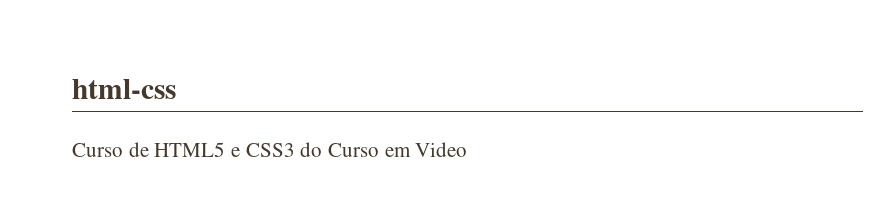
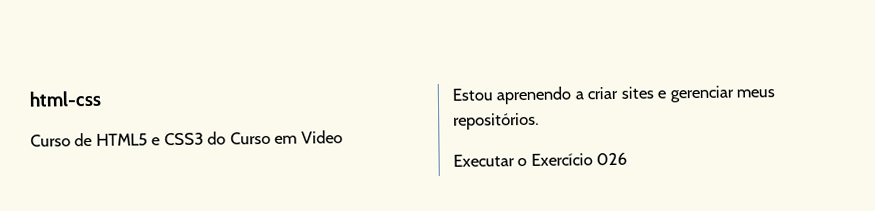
(468, 149) none -> [452,85,776,105] [453,112,539,130] [453,152,628,167] // Estou aprenendo a criar sites e gerenciar meus repositórios. // Executar o Exercício 026

